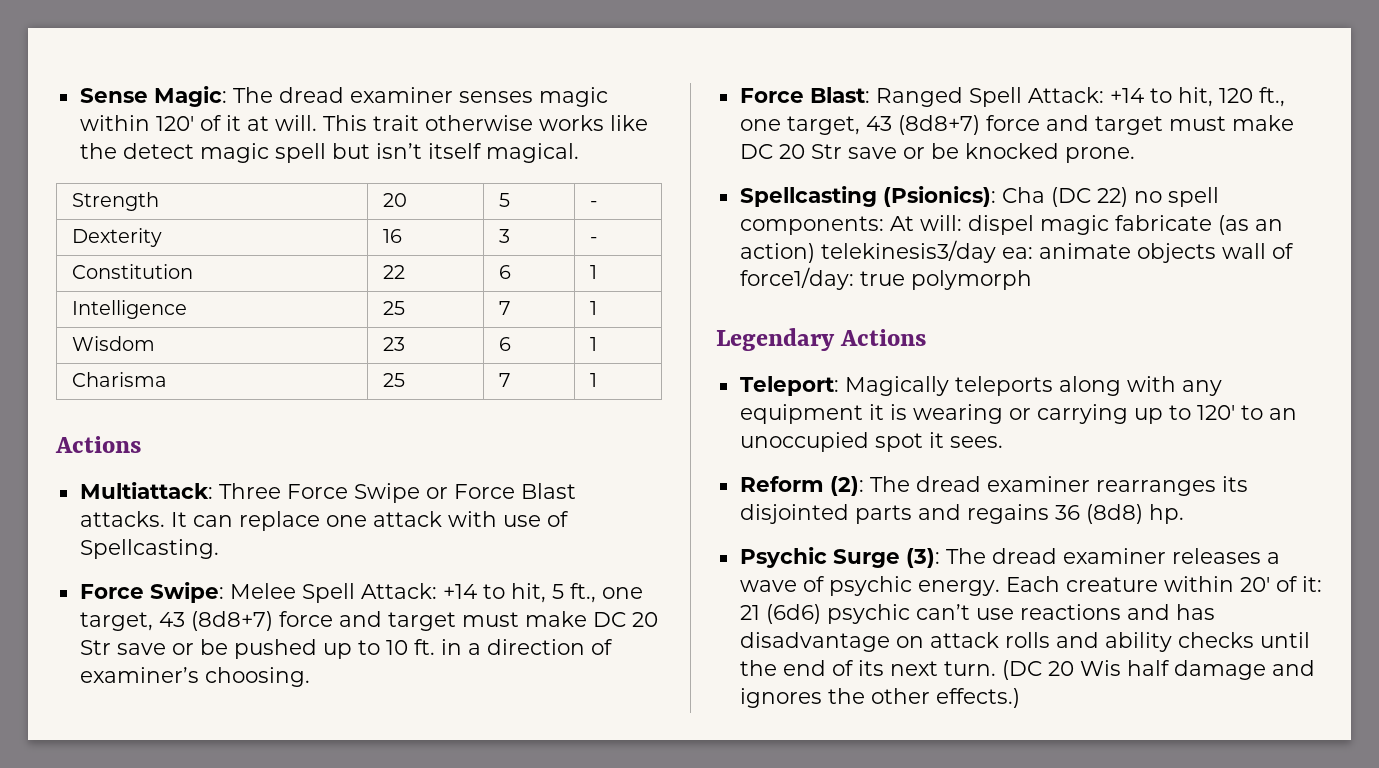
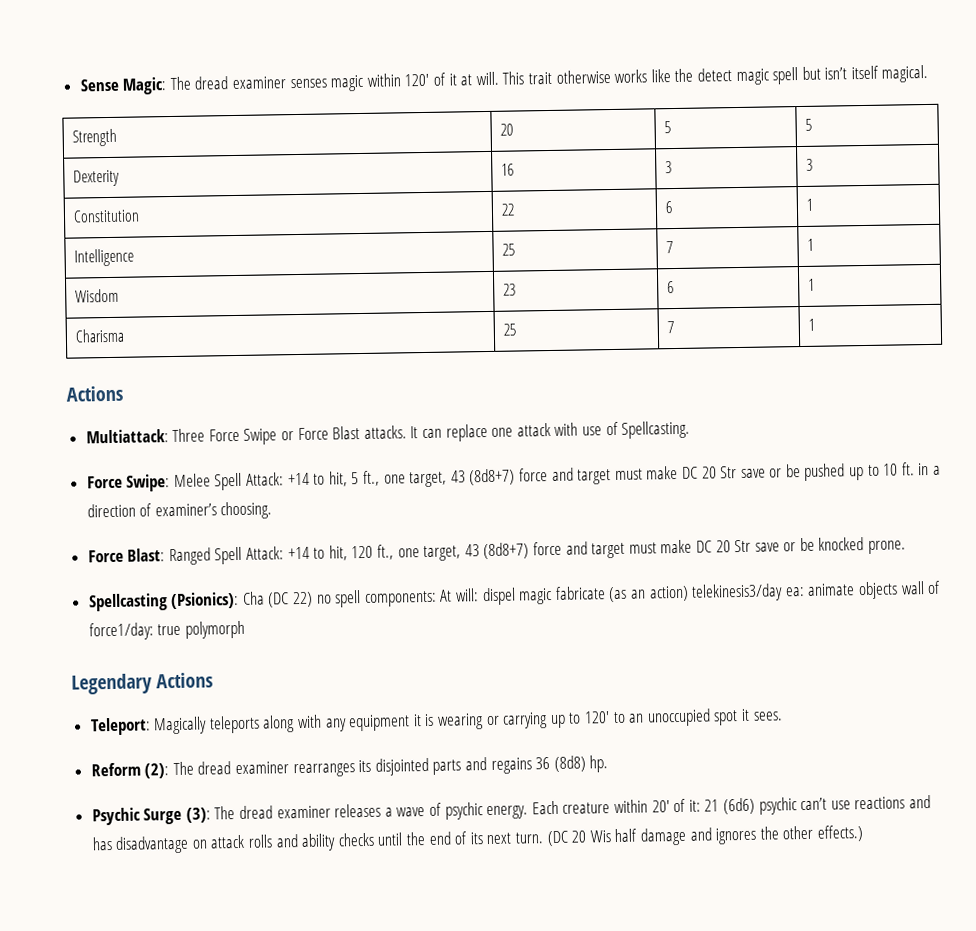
[590,201,598,207] - -> [804,118,812,131] 5
[590,237,598,243] - -> [805,158,813,171] 3

